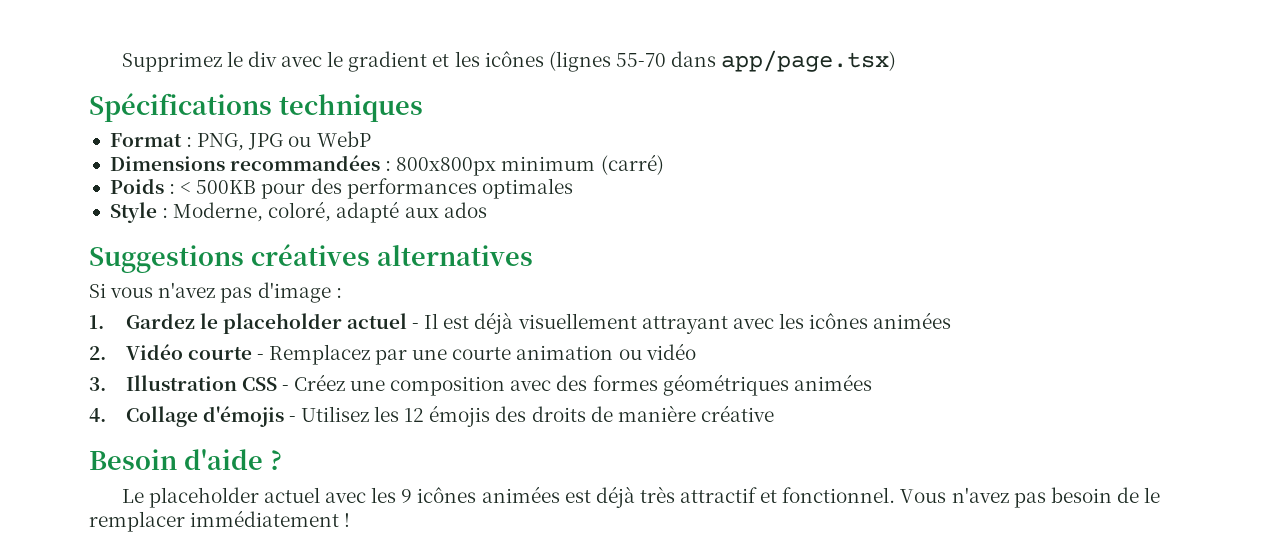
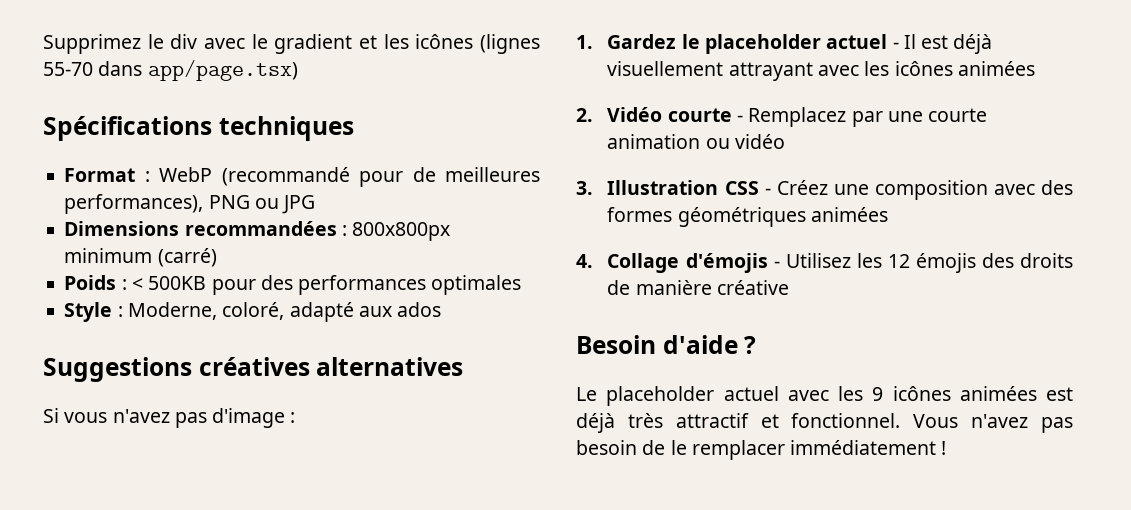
[197,133,245,151] PNG, -> [159,167,540,187] [64,194,279,214] WebP (recommandé pour de meilleures performances), PNG ou
[288,131,371,147] ou WebP -> (316, 204) none

